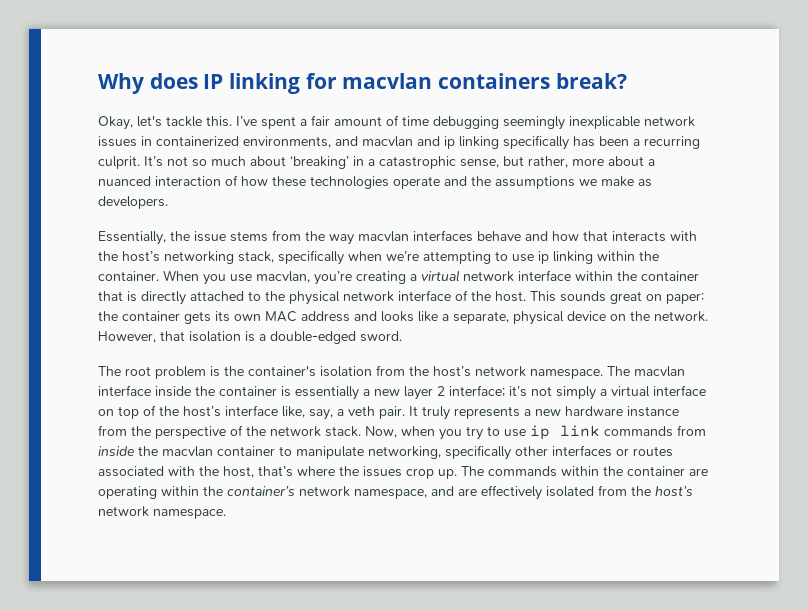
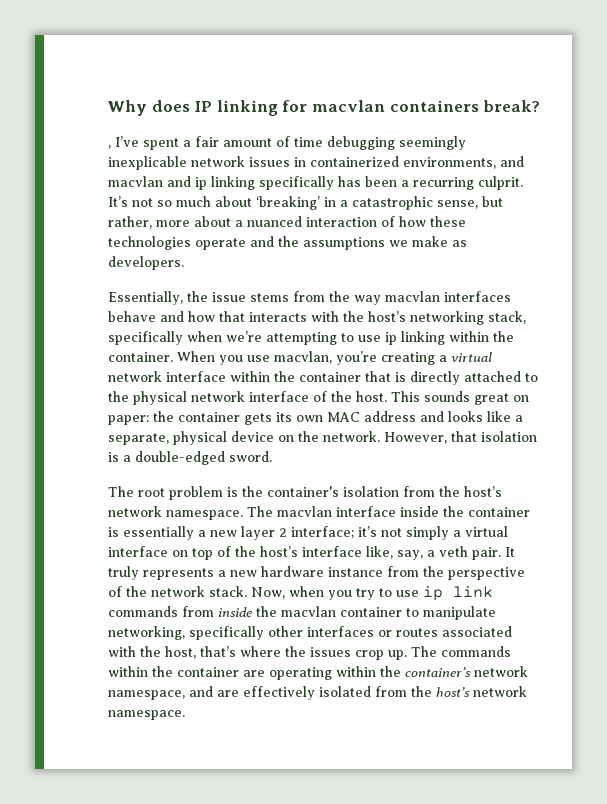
[98,116,232,130] Okay, let's tackle this. -> [108,145,111,149] ,

